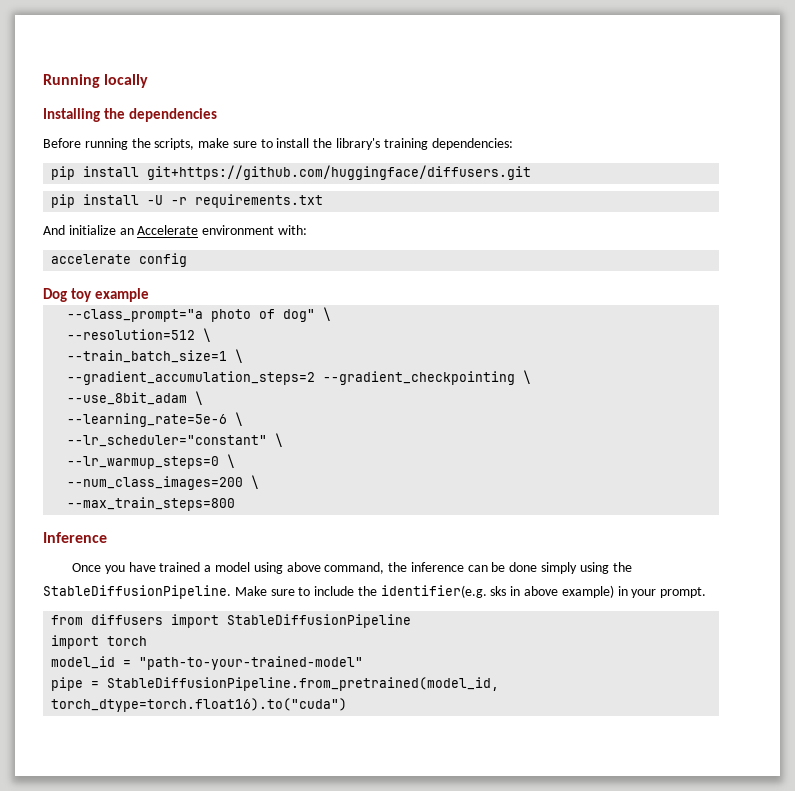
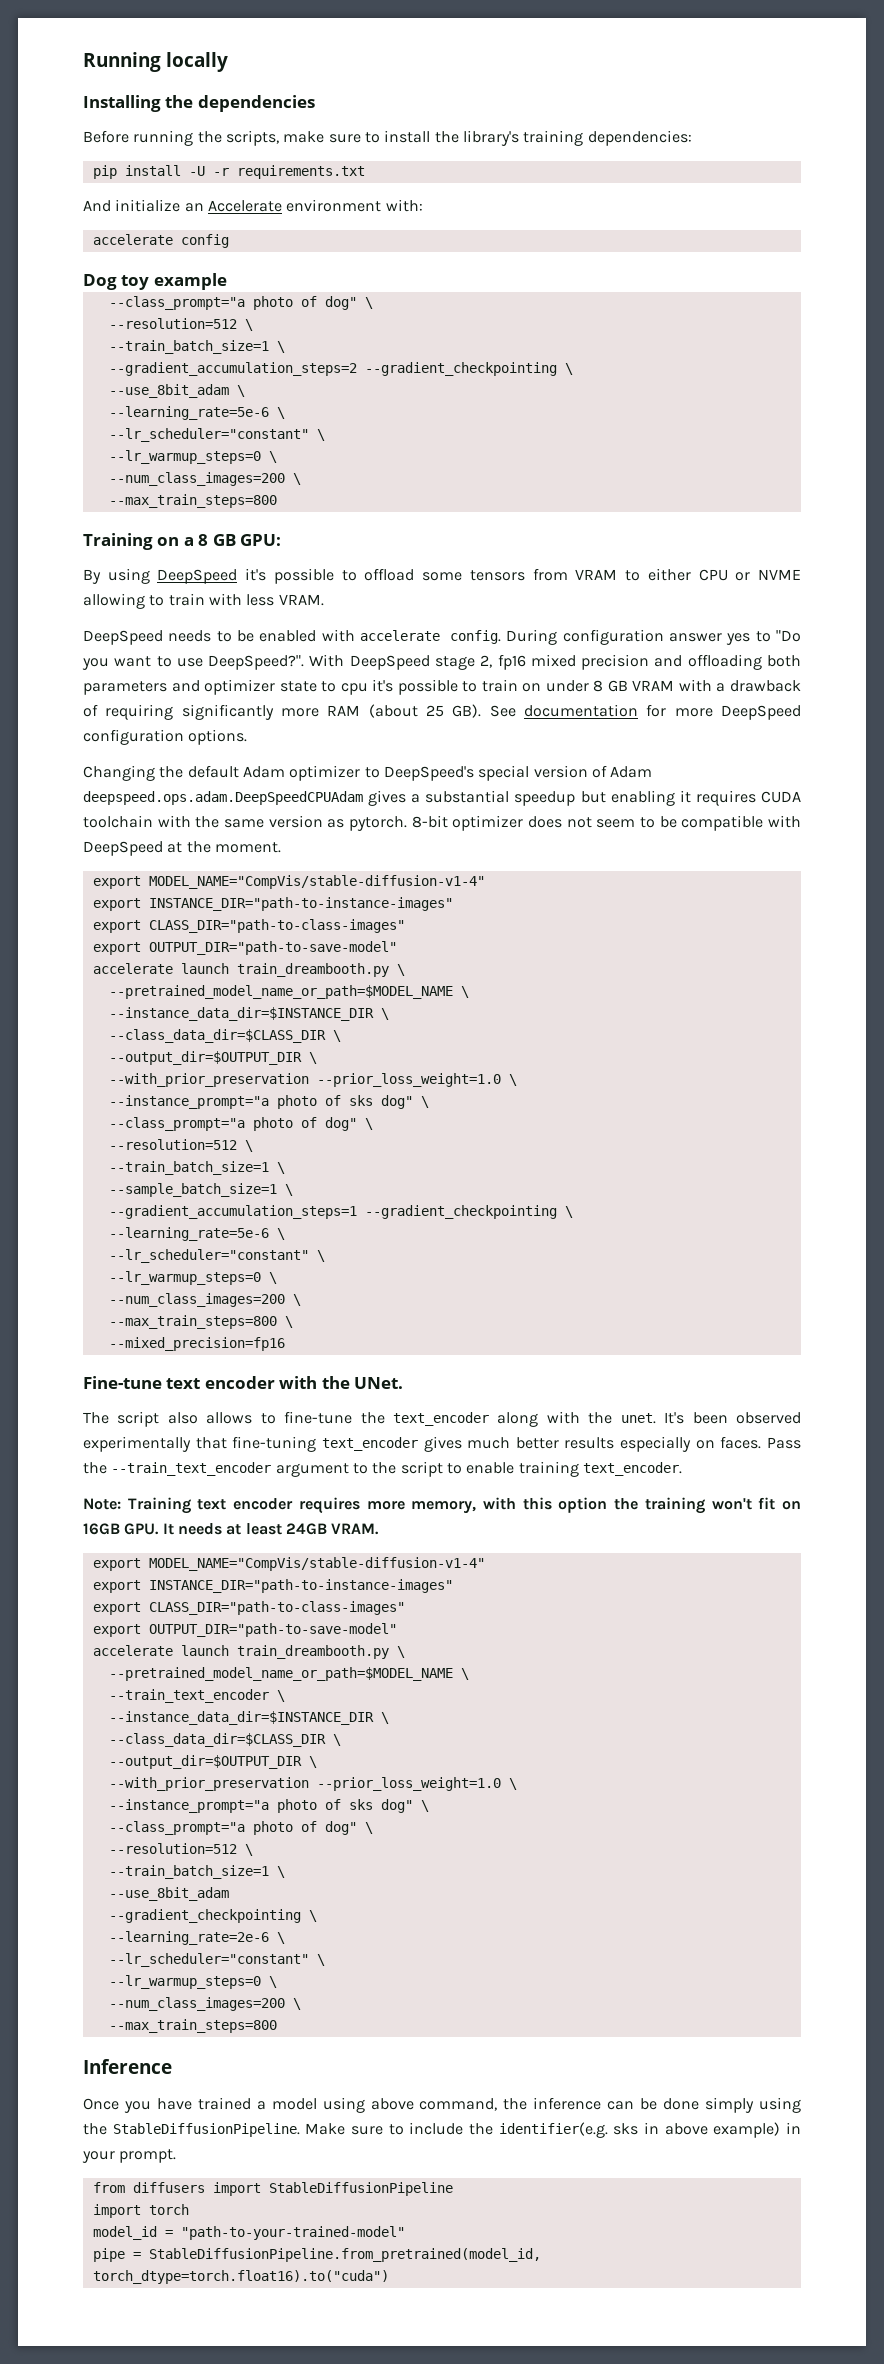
[51,165,532,180] // pip install git+https://github.com/huggingface/diffusers.git -> (692, 138) none
(236, 504) none -> [83,533,282,550] [83,568,802,584] [83,593,324,609] [83,629,801,645] [82,654,802,670] [83,679,802,695] [83,704,802,720] [83,729,248,745] [83,765,653,781] [83,790,801,806] [83,815,801,831] [83,841,281,856] [92,875,485,889] [92,897,453,911] [92,919,405,933] [92,941,397,955] [92,963,405,977] [108,985,469,999] [108,1007,389,1021] [108,1029,341,1043] [108,1051,317,1065] [108,1073,517,1087] [108,1095,429,1109] [108,1117,373,1131] [108,1139,253,1152] [108,1161,285,1175] [108,1183,293,1197] [108,1205,573,1219] [108,1227,285,1241] [108,1249,325,1263] [108,1271,277,1285] [108,1293,301,1307] [108,1315,293,1329] [108,1337,285,1351] [83,1376,404,1389] [83,1411,802,1427] [83,1436,801,1452] [83,1461,682,1477] [83,1497,801,1514] [83,1523,380,1535] [92,1557,485,1571] [92,1579,453,1593] [92,1601,405,1615] [92,1623,397,1637] [92,1645,405,1659] [108,1667,469,1681] [108,1689,285,1703] [108,1711,389,1725] [108,1733,341,1747] [108,1755,317,1769] [108,1777,517,1791] [108,1799,429,1813] [108,1821,373,1835] [108,1843,253,1856] [108,1865,285,1879] [108,1887,229,1901] [108,1909,317,1923] [108,1931,285,1945] [108,1953,325,1967] [108,1975,277,1989] [108,1997,301,2011] [108,2019,277,2033] // Training on a 8 GB GPU: // By using DeepSpeed it's possible to offload some tensors from VRAM to either CPU or NVME allowing to train with less VRAM. // DeepSpeed needs to be enabled with accelerate config. During configuration answer yes to "Do you want to use DeepSpeed?". With DeepSpeed stage 2, fp16 mixed precision and offloading both parameters and optimizer state to cpu it's possible to train on under 8 GB VRAM with a drawback of requiring significantly more RAM (about 25 GB). See documentation for more DeepSpeed configuration options. // Changing the default Adam optimizer to DeepSpeed's special version of Adam deepspeed.ops.adam.DeepSpeedCPUAdam gives a substantial speedup but enabling it requires CUDA toolchain with the same version as pytorch. 8-bit optimizer does not seem to be compatible with DeepSpeed at the moment. // export MODEL_NAME="CompVis/stable-diffusion-v1-4" // export INSTANCE_DIR="path-to-instance-images" // export CLASS_DIR="path-to-class-images" // export OUTPUT_DIR="path-to-save-model" // accelerate launch train_dreambooth.py \ // --pretrained_model_name_or_path=$MODEL_NAME \ // --instance_data_dir=$INSTANCE_DIR \ // --class_data_dir=$CLASS_DIR \ // --output_dir=$OUTPUT_DIR \ // --with_prior_preservation --prior_loss_weight=1.0 \ // --instance_prompt="a photo of sks dog" \ // --class_prompt="a photo of dog" \ // --resolution=512 \ // --train_batch_size=1 \ // --sample_batch_size=1 \ // --gradient_accumulation_steps=1 --gradient_checkpointing \ // --learning_rate=5e-6 \ // --lr_scheduler="constant" \ // --lr_warmup_steps=0 \ // --num_class_images=200 \ // --max_train_steps=800 \ // --mixed_precision=fp16 // Fine-tune text encoder with the UNet. // The script also allows to fine-tune the text_encoder along with the unet. It's been observed experimentally that fine-tuning text_encoder gives much better results especially on faces. Pass the --train_text_encoder argument to the script to enable training text_encoder. // Note: Training text encoder requires more memory, with this option the training won't fit on 16GB GPU. It needs at least 24GB VRAM. // export MODEL_NAME="CompVis/stable-diffusion-v1-4" // export INSTANCE_DIR="path-to-instance-images" // export CLASS_DIR="path-to-class-images" // export OUTPUT_DIR="path-to-save-model" // accelerate launch train_dreambooth.py \ // --pretrained_model_name_or_path=$MODEL_NAME \ // --train_text_encoder \ // --instance_data_dir=$INSTANCE_DIR \ // --class_data_dir=$CLASS_DIR \ // --output_dir=$OUTPUT_DIR \ // --with_prior_preservation --prior_loss_weight=1.0 \ // --instance_prompt="a photo of sks dog" \ // --class_prompt="a photo of dog" \ // --resolution=512 \ // --train_batch_size=1 \ // --use_8bit_adam // --gradient_checkpointing \ // --learning_rate=2e-6 \ // --lr_scheduler="constant" \ // --lr_warmup_steps=0 \ // --num_class_images=200 \ // --max_train_steps=800

